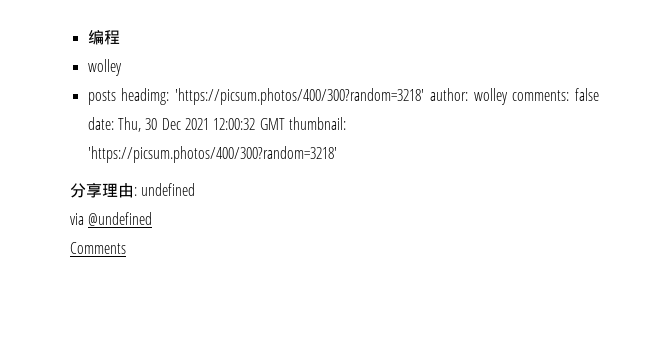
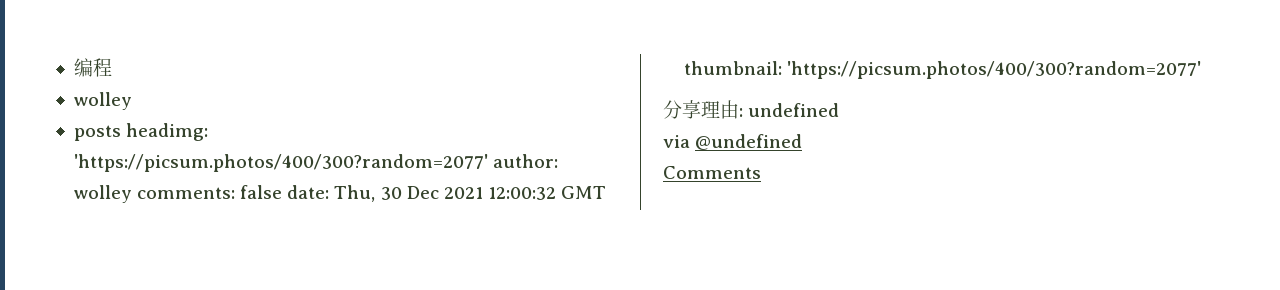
[175,88,425,105] 'https://picsum.photos/400/300?random=3218' -> [73,154,488,172] 'https://picsum.photos/400/300?random=2077'
[87,146,337,163] 'https://picsum.photos/400/300?random=3218' -> [787,61,1202,79] 'https://picsum.photos/400/300?random=2077'

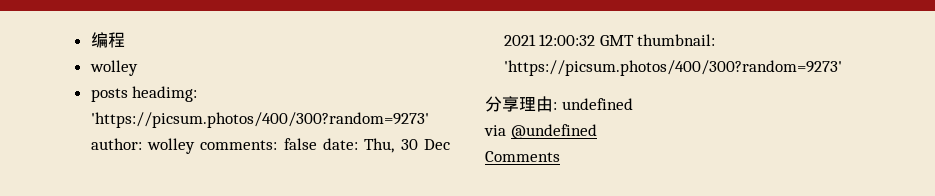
[73,154,488,172] 'https://picsum.photos/400/300?random=2077' -> [90,112,429,128] 'https://picsum.photos/400/300?random=9273'
[787,61,1202,79] 'https://picsum.photos/400/300?random=2077' -> [503,60,842,76] 'https://picsum.photos/400/300?random=9273'

